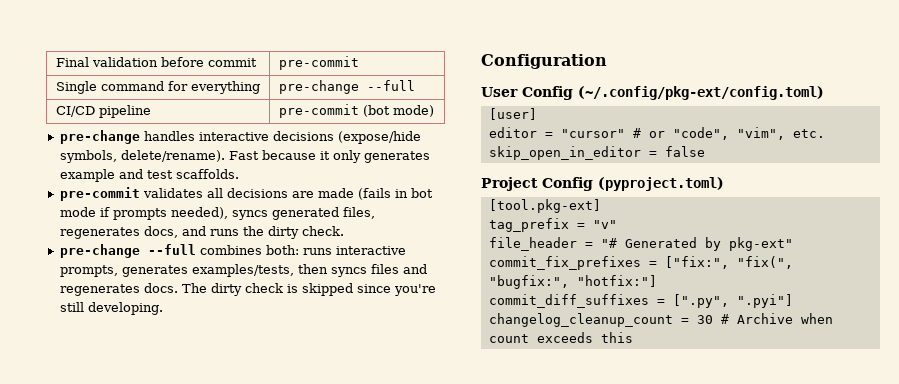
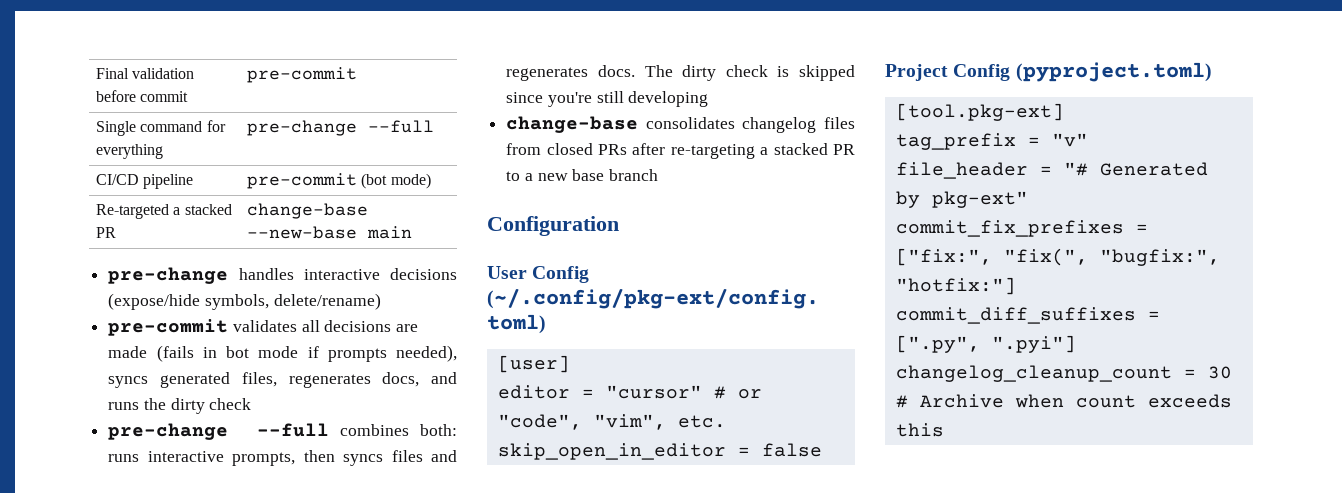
(434, 111) none -> [96,204,232,219] [96,227,117,238] [247,203,369,219] [247,226,413,239] // Re-targeted a stacked PR | change-base --new-base main
[120,150,430,163] [59,169,239,182] delete/rename). Fast because it only generates example and test scaffolds. -> [273,293,381,310] delete/rename)
[301,226,344,236] check. -> [209,398,252,410] check
[121,264,294,277] generates examples/tests, -> (296, 459) none
[87,302,163,315] developing. -> [628,91,709,107] [506,116,855,133] [506,143,855,159] [506,169,659,181] developing // change-base consolidates changelog files from closed PRs after re-targeting a stacked PR to a new base branch

